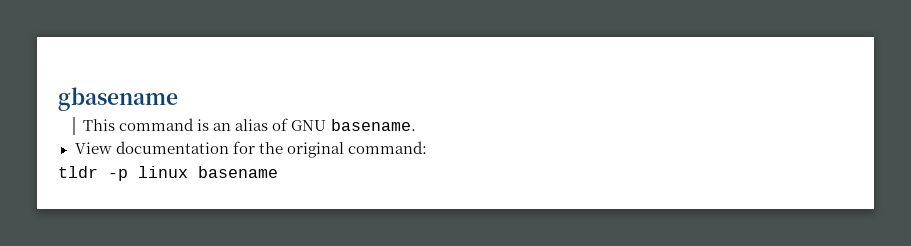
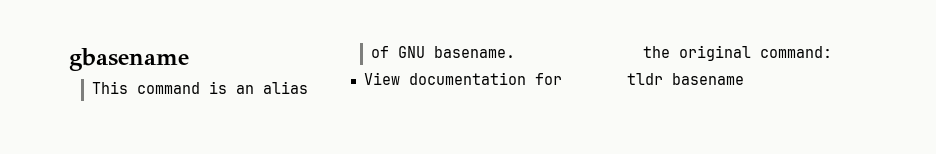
[108,166,188,181] -p linux -> (663, 79) none

